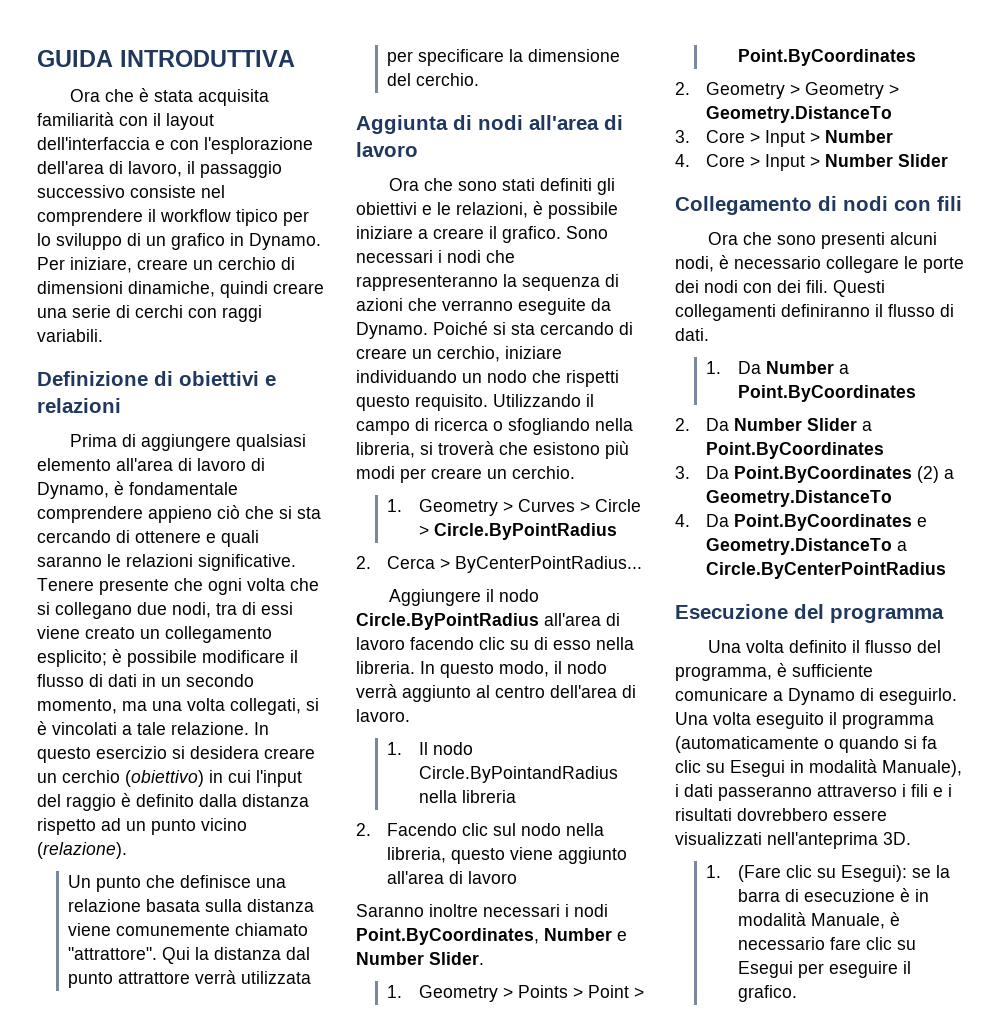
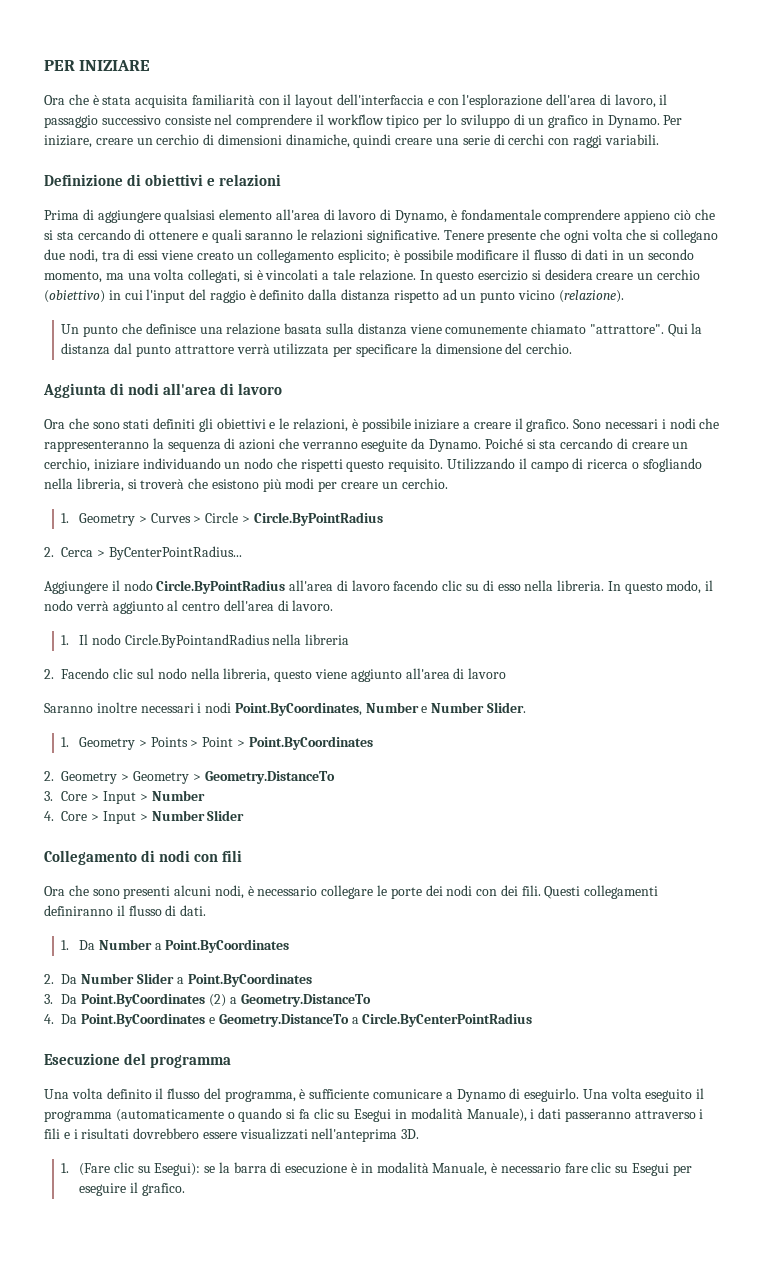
[37,50,295,67] GUIDA INTRODUTTIVA -> [44,60,151,71] PER INIZIARE

